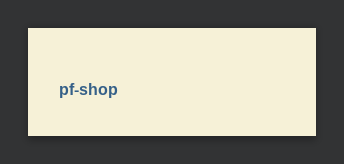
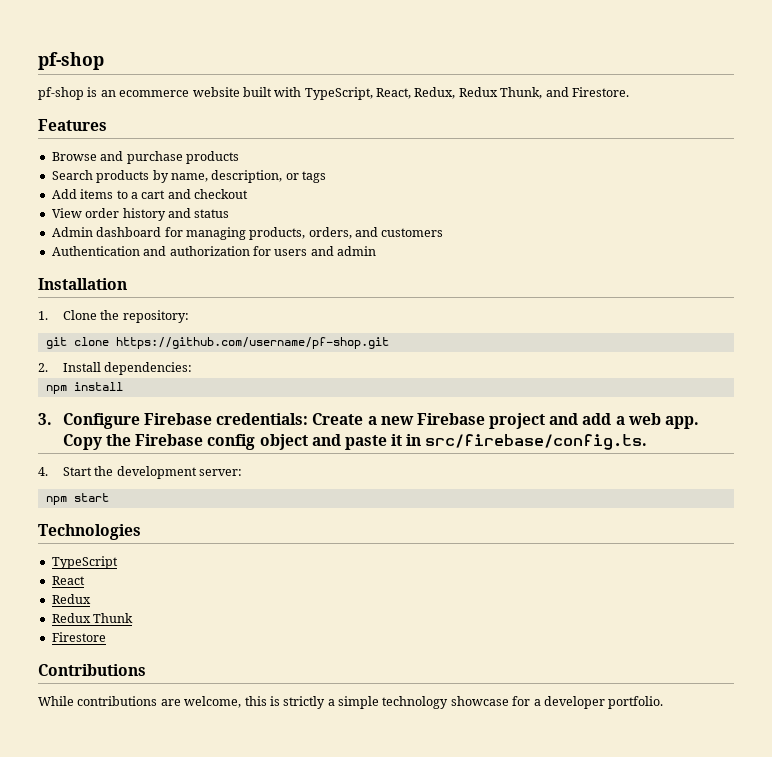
[59,83,118,98] pf-shop -> [38,52,104,70] [38,87,629,100] [38,119,107,131] [51,151,239,164] [51,170,326,183] [51,189,248,199] [51,208,230,221] [51,227,444,240] [51,246,376,256] [38,278,127,290] [38,310,189,323] [45,337,389,349] [38,362,193,375] [45,382,123,394] [38,413,700,429] [62,434,648,450] [38,466,242,479] [45,493,109,505] [38,524,141,540] [51,556,118,569] [51,576,85,585] [51,594,91,604] [51,613,134,623] [51,632,106,642] [38,664,146,676] [38,696,664,709] pf-shop // pf-shop is an ecommerce website built with TypeScript, React, Redux, Redux Thunk, and Firestore. // Features // Browse and purchase products // Search products by name, description, or tags // Add items to a cart and checkout // View order history and status // Admin dashboard for managing products, orders, and customers // Authentication and authorization for users and admin // Installation // 1. Clone the repository: // git clone https://github.com/username/pf-shop.git // 2. Install dependencies: // npm install // 3. Configure Firebase credentials: Create a new Firebase project and add a web app. Copy the Firebase config object and paste it in src/firebase/config.ts. // 4. Start the development server: // npm start // Technologies // TypeScript // React // Redux // Redux Thunk // Firestore // Contributions // While contributions are welcome, this is strictly a simple technology showcase for a developer portfolio.

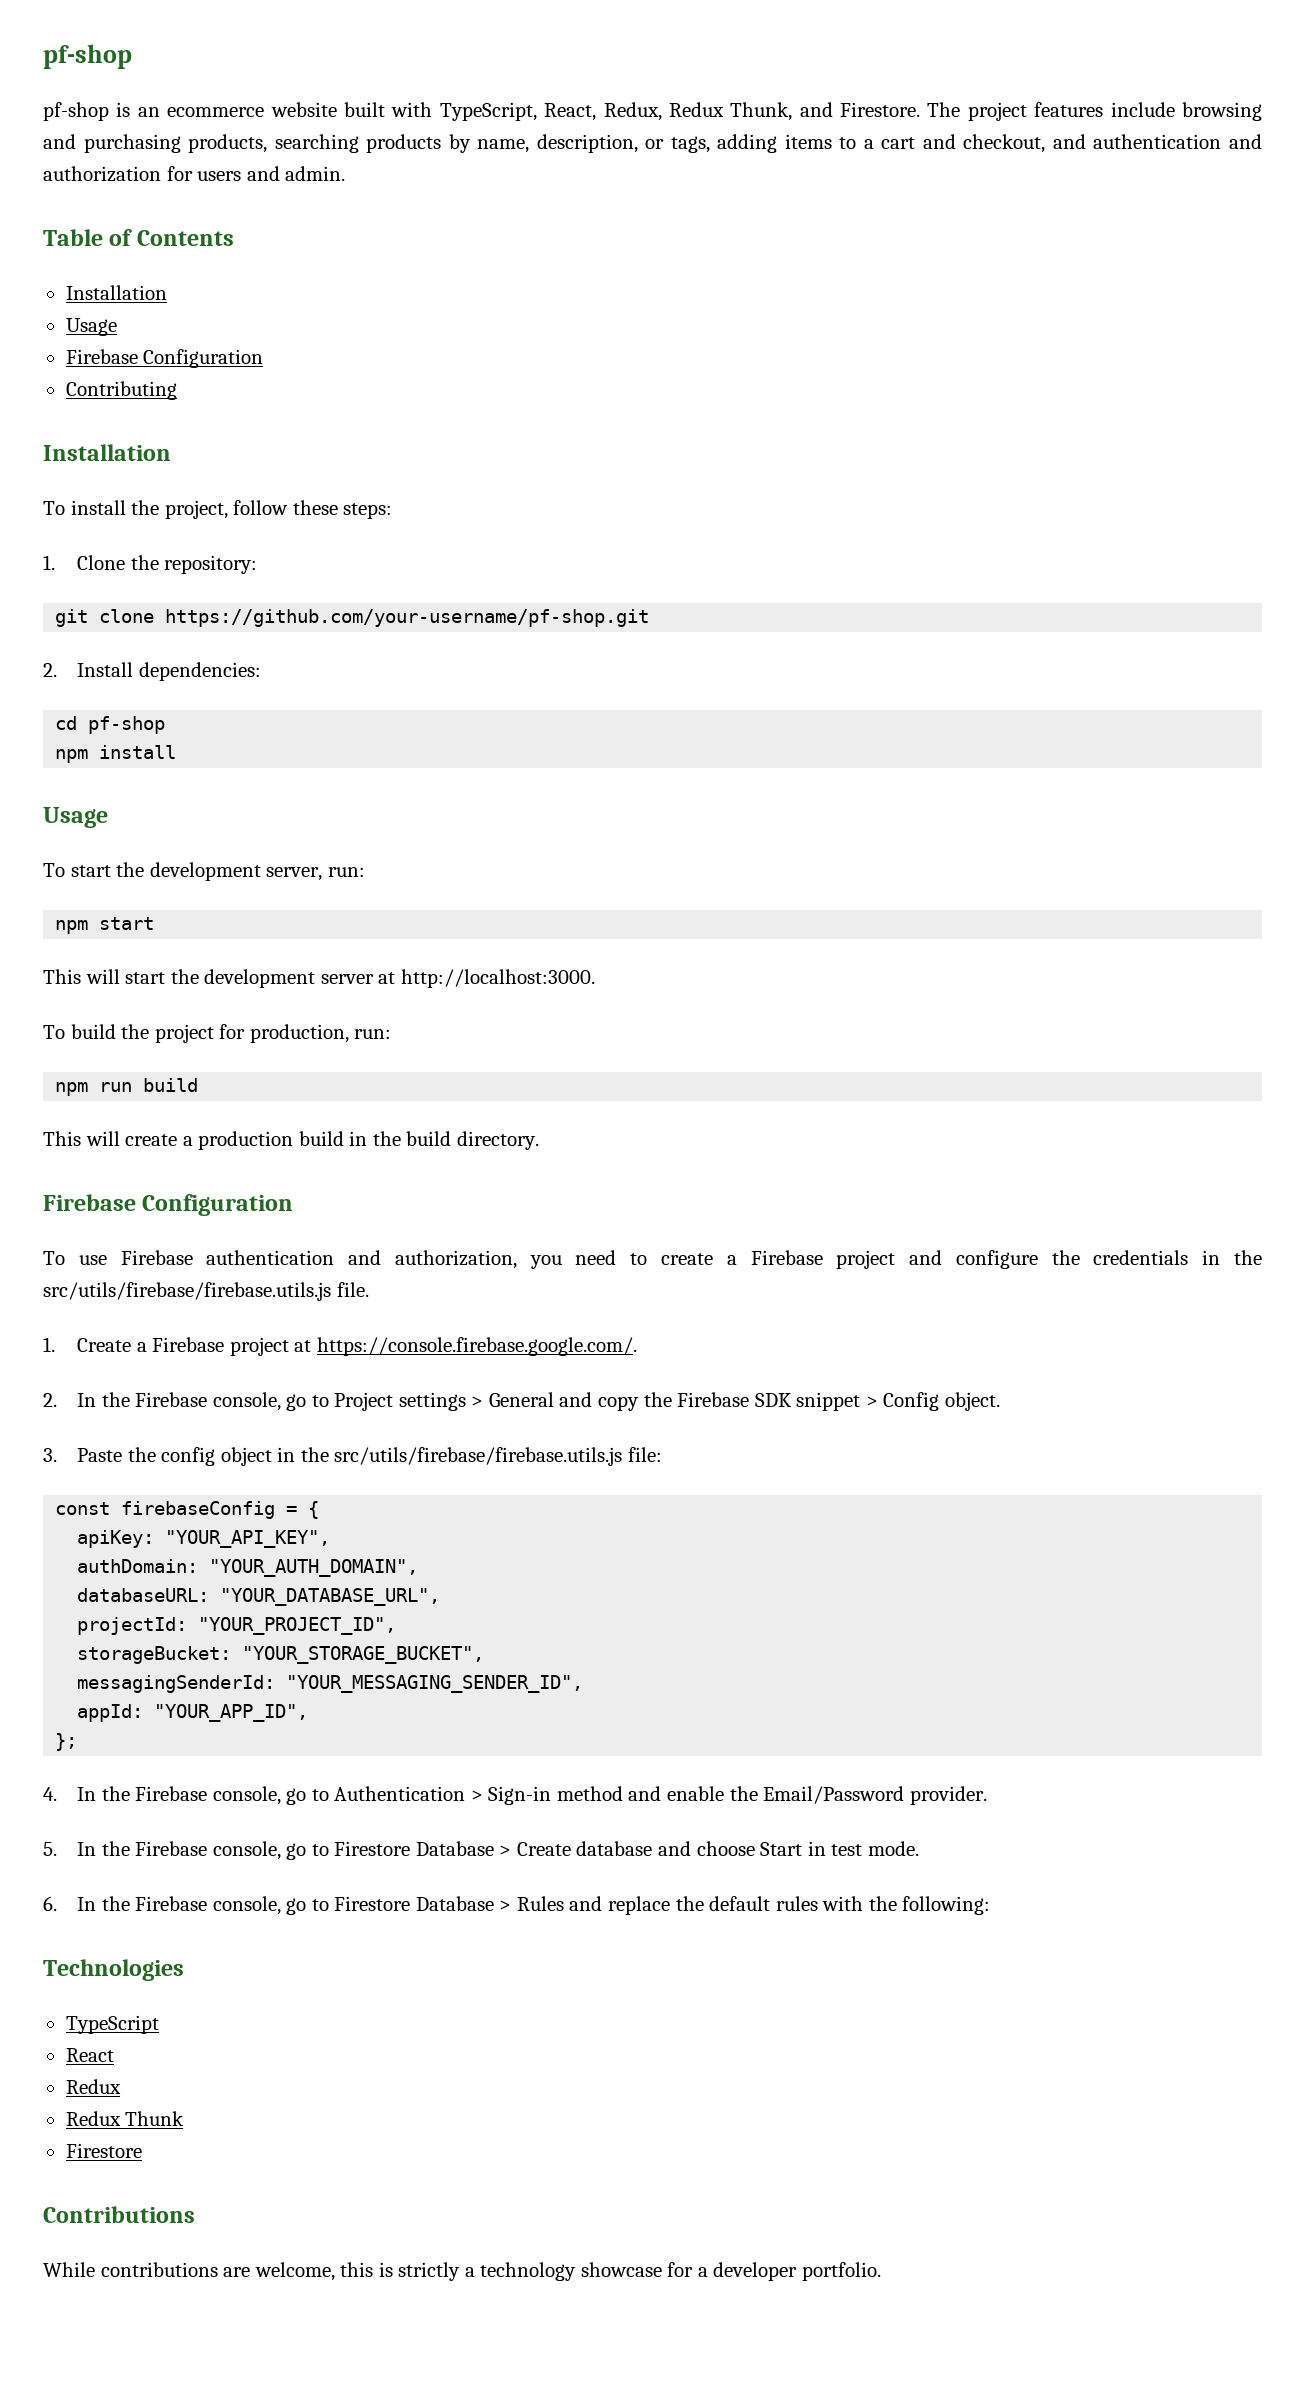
[38,119,107,131] [51,151,239,164] [51,170,93,180] // Features // Browse and purchase products // Search -> [927,102,1263,121] [43,134,359,153] The project features include browsing and purchasing products, searching
[302,171,326,183] [51,189,77,199] tags // Add -> [670,134,778,153] tags, adding
[194,189,248,199] [51,208,230,221] [51,227,444,240] [51,246,140,256] checkout // View order history and status // Admin dashboard for managing products, orders, and customers // Authentication -> [963,134,1222,153] checkout, and authentication
[337,246,376,256] [38,278,127,290] admin // Installation -> [285,166,346,181] [43,229,234,246] [65,285,167,300] [65,318,117,336] [65,349,264,368] [65,381,177,400] [43,444,171,461] [43,500,393,519] admin. // Table of Contents // Installation // Usage // Firebase Configuration // Contributing // Installation // To install the project, follow these steps:
[115,337,389,349] https://github.com/username/pf-shop.git -> [165,609,650,627] https://github.com/your-username/pf-shop.git
(193, 368) none -> [55,716,166,734] // cd pf-shop
[38,413,700,429] [62,434,648,450] [38,466,242,479] [45,493,109,505] 3. Configure Firebase credentials: Create a new Firebase project and add a web app. Copy the Firebase config object and paste it in src/firebase/config.ts. // 4. Start the development server: // npm start -> [43,807,108,828] [43,862,365,881] [55,917,155,934] [43,969,595,988] [43,1024,392,1043] [55,1078,199,1096] [43,1131,539,1150] [43,1194,294,1216] [43,1250,1263,1269] [43,1282,369,1301] [43,1337,637,1356] [43,1392,1000,1411] [43,1447,662,1466] [55,1501,320,1519] [77,1530,331,1548] [77,1559,419,1577] [77,1588,441,1606] [77,1617,397,1635] [77,1646,485,1664] [77,1675,584,1693] [77,1704,309,1722] [55,1733,78,1751] [43,1786,987,1805] [43,1841,919,1860] [43,1896,991,1915] Usage // To start the development server, run: // npm start // This will start the development server at http://localhost:3000. // To build the project for production, run: // npm run build // This will create a production build in the build directory. // Firebase Configuration // To use Firebase authentication and authorization, you need to create a Firebase project and configure the credentials in the src/utils/firebase/firebase.utils.js file. // 1. Create a Firebase project at https://console.firebase.google.com/. // 2. In the Firebase console, go to Project settings > General and copy the Firebase SDK snippet > Config object. // 3. Paste the config object in the src/utils/firebase/firebase.utils.js file: // const firebaseConfig = { // apiKey: "YOUR_API_KEY", // authDomain: "YOUR_AUTH_DOMAIN", // databaseURL: "YOUR_DATABASE_URL", // projectId: "YOUR_PROJECT_ID", // storageBucket: "YOUR_STORAGE_BUCKET", // messagingSenderId: "YOUR_MESSAGING_SENDER_ID", // appId: "YOUR_APP_ID", // }; // 4. In the Firebase console, go to Authentication > Sign-in method and enable the Email/Password provider. // 5. In the Firebase console, go to Firestore Database > Create database and choose Start in test mode. // 6. In the Firebase console, go to Firestore Database > Rules and replace the default rules with the following:
[338,696,379,709] simple -> (475, 2272) none

